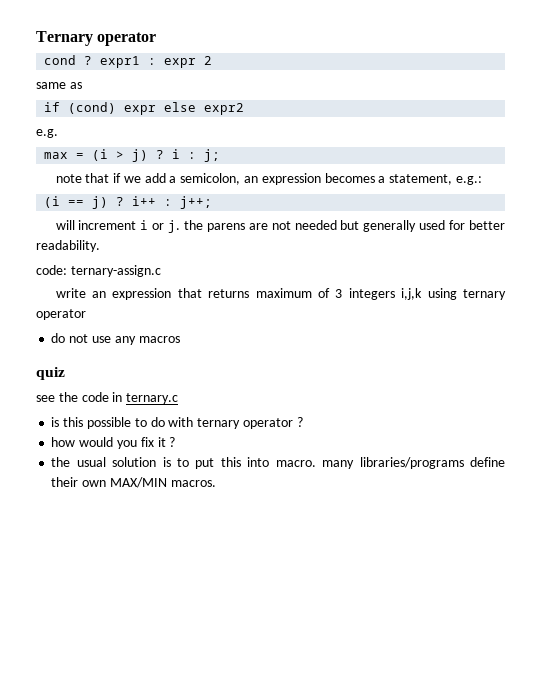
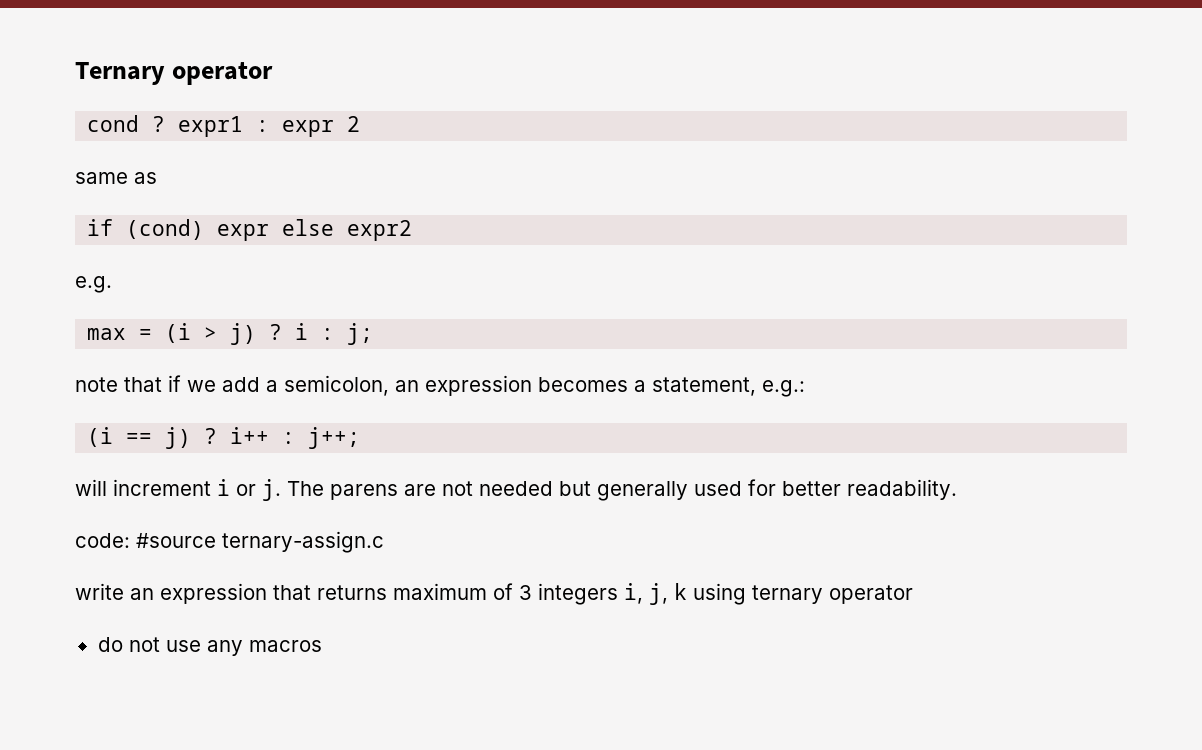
[183,220,203,230] the -> [287,481,324,496] The
(67, 270) none -> [136,533,216,548] #source
[401,288,423,300] i,j,k -> [624,583,687,605] i, j, k
[36,367,65,380] [36,392,179,404] [51,417,303,429] [51,437,176,449] [51,457,505,469] [51,477,216,488] // quiz // see the code in ternary.c // is this possible to do with ternary operator ? // how would you fix it ? // the usual solution is to put this into macro. many libraries/programs define their own MAX/MIN macros. -> (322, 646) none

